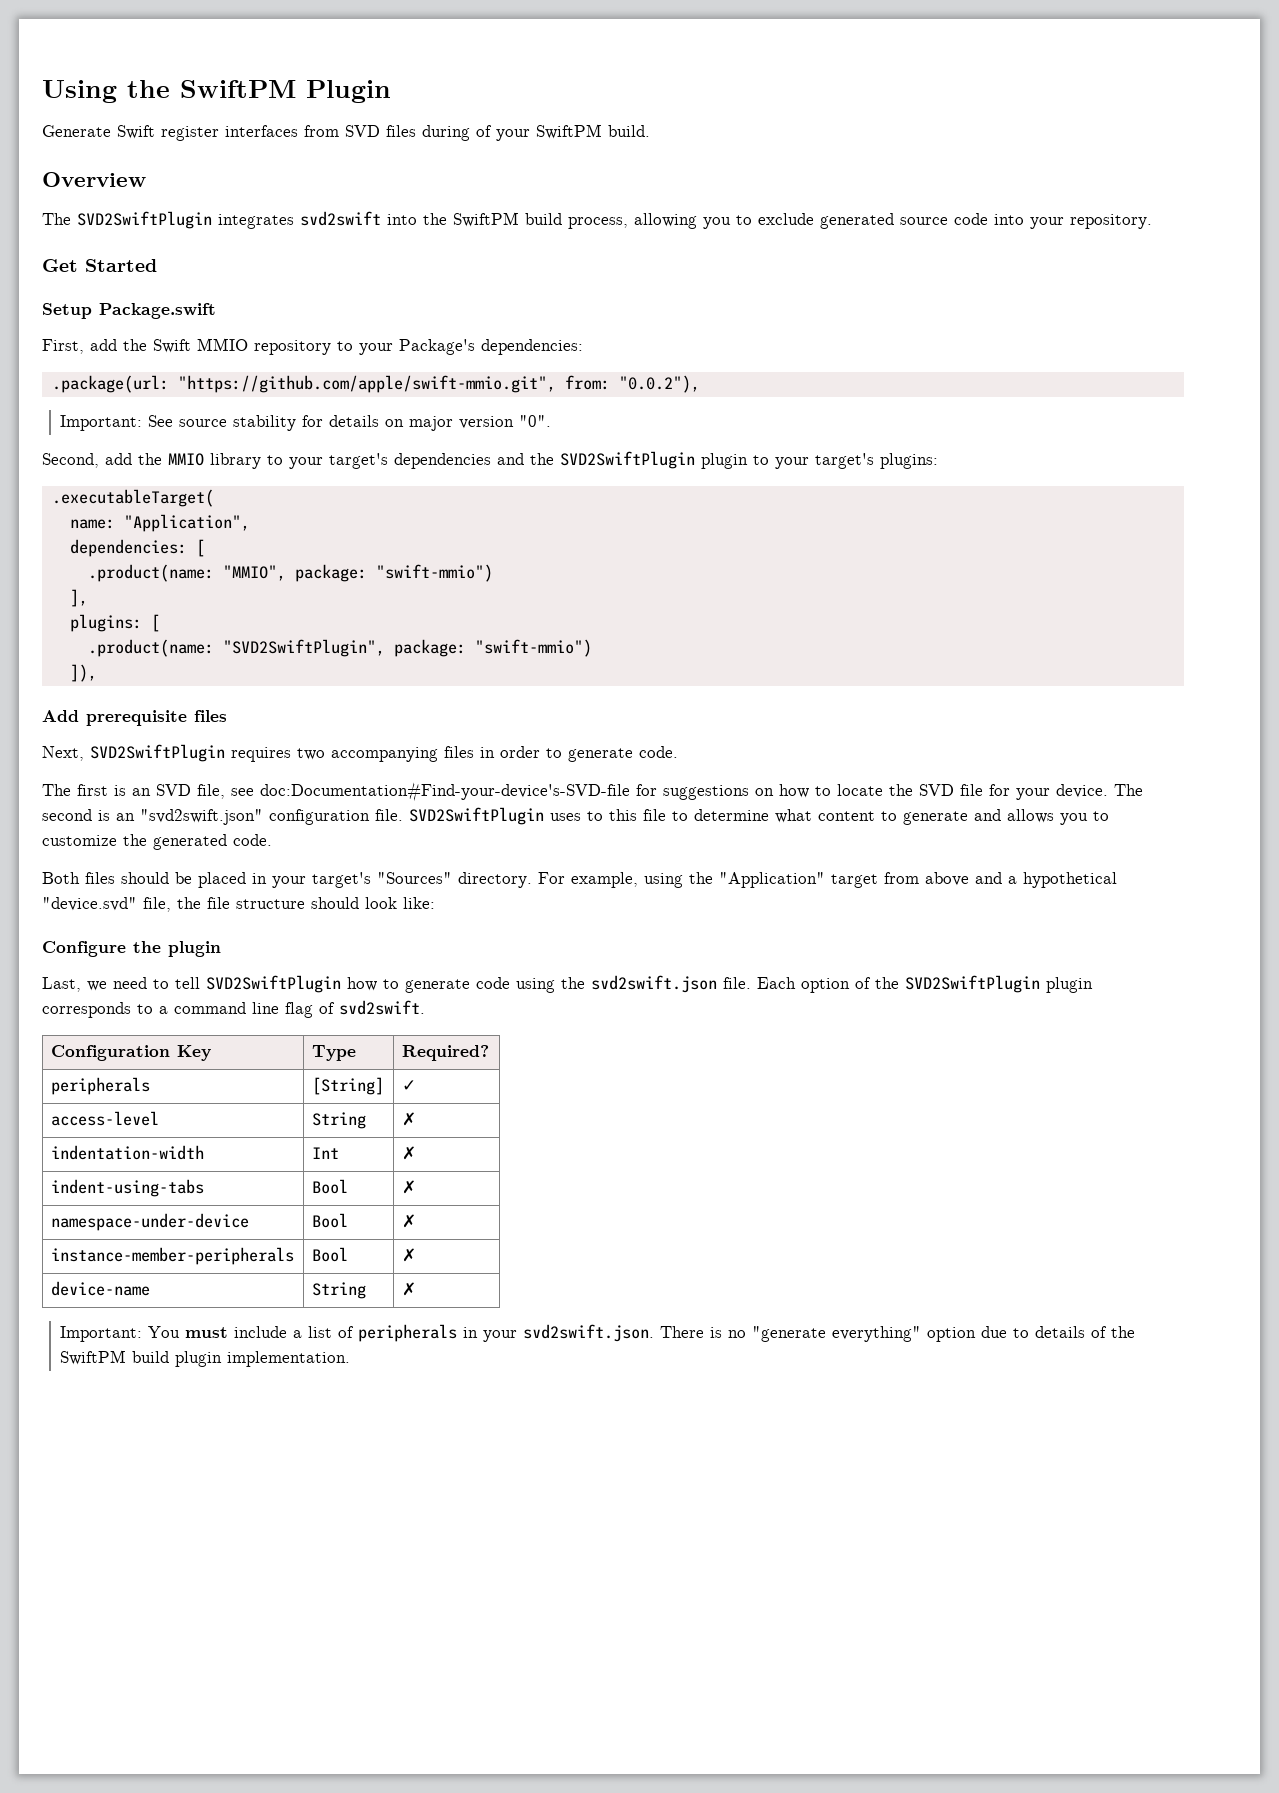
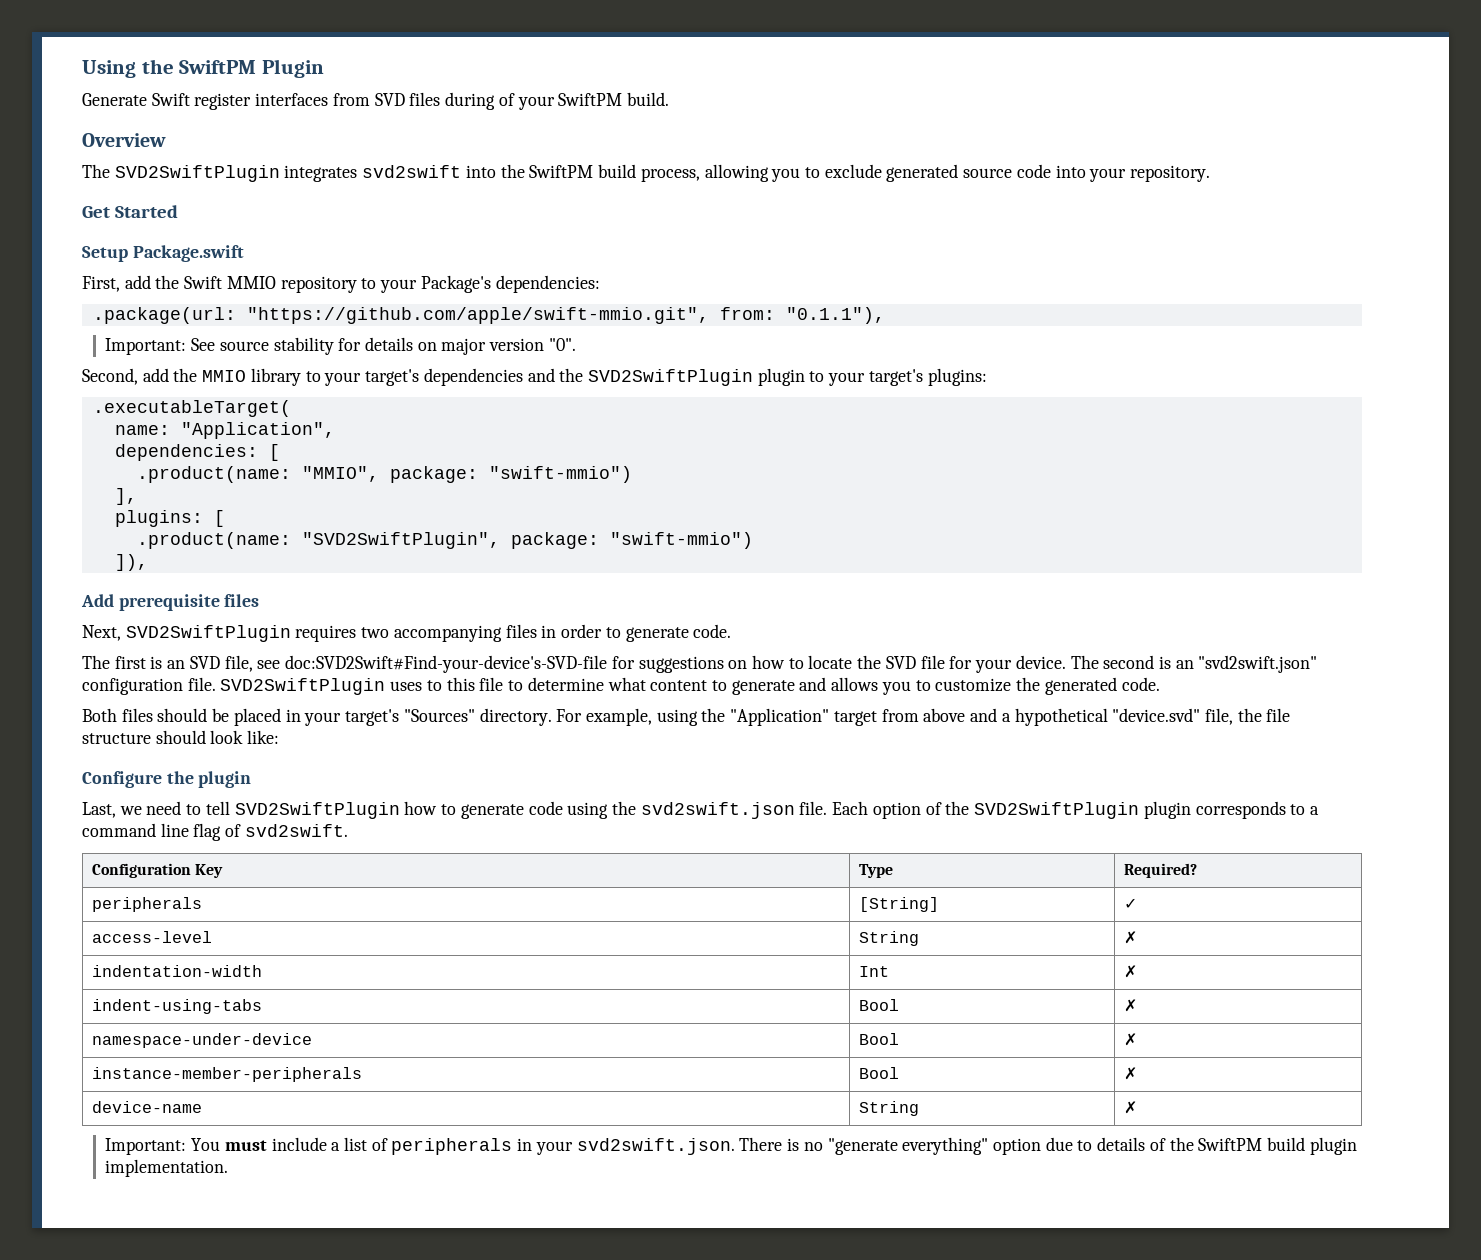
[618,375,700,393] "0.0.2"), -> [785,307,885,324] "0.1.1"),
[260,782,630,802] doc:Documentation#Find-your-device's-SVD-file -> [285,655,608,673] doc:SVD2Swift#Find-your-device's-SVD-file

